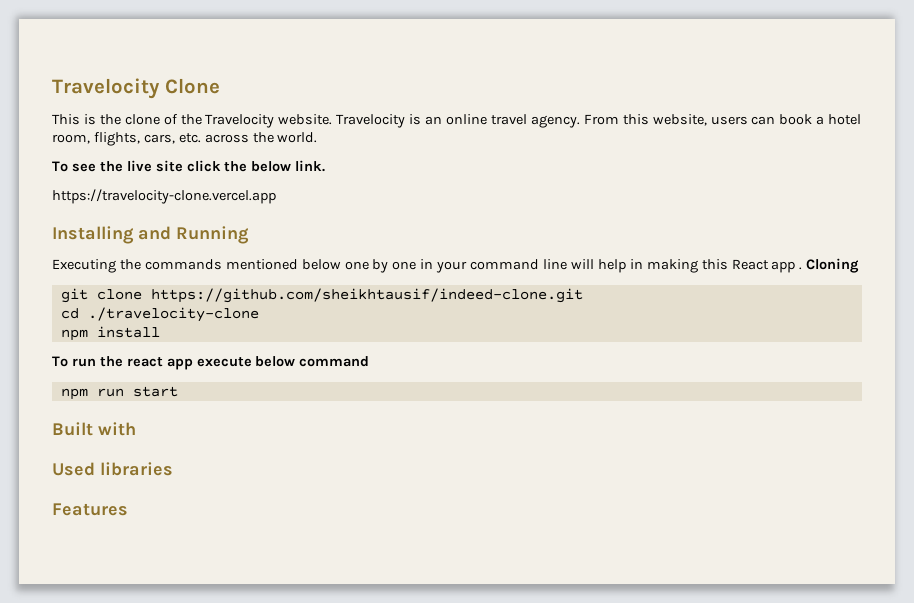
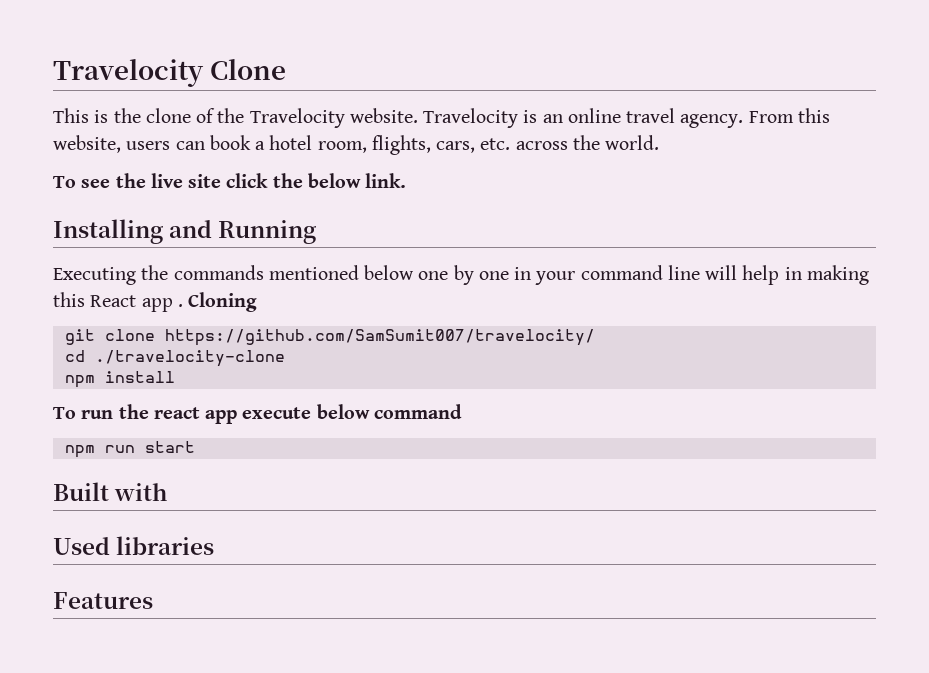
[52,189,276,204] // https://travelocity-clone.vercel.app -> (407, 180) none
[150,288,583,303] https://github.com/sheikhtausif/indeed-clone.git -> [164,329,595,346] https://github.com/SamSumit007/travelocity/

